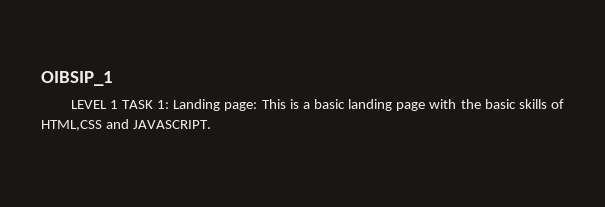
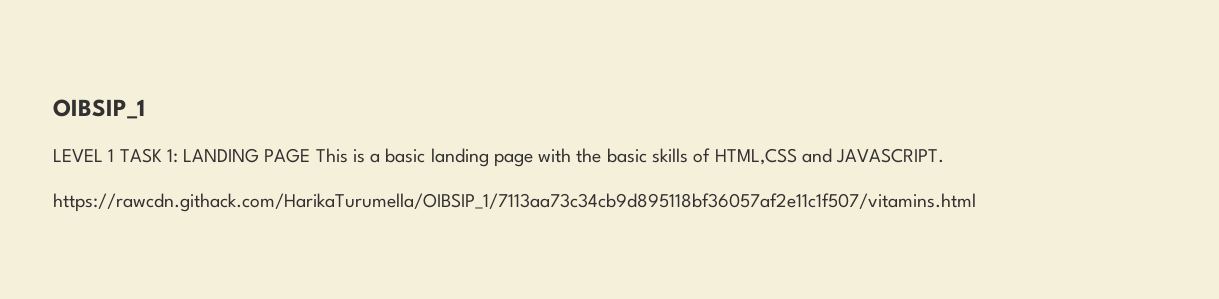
[173,99,258,111] Landing page: -> [183,148,311,163] LANDING PAGE
(211, 124) none -> [53,193,976,212] // https://rawcdn.githack.com/HarikaTurumella/OIBSIP_1/7113aa73c34cb9d895118bf36057af2e11c1f507/vitamins.html

